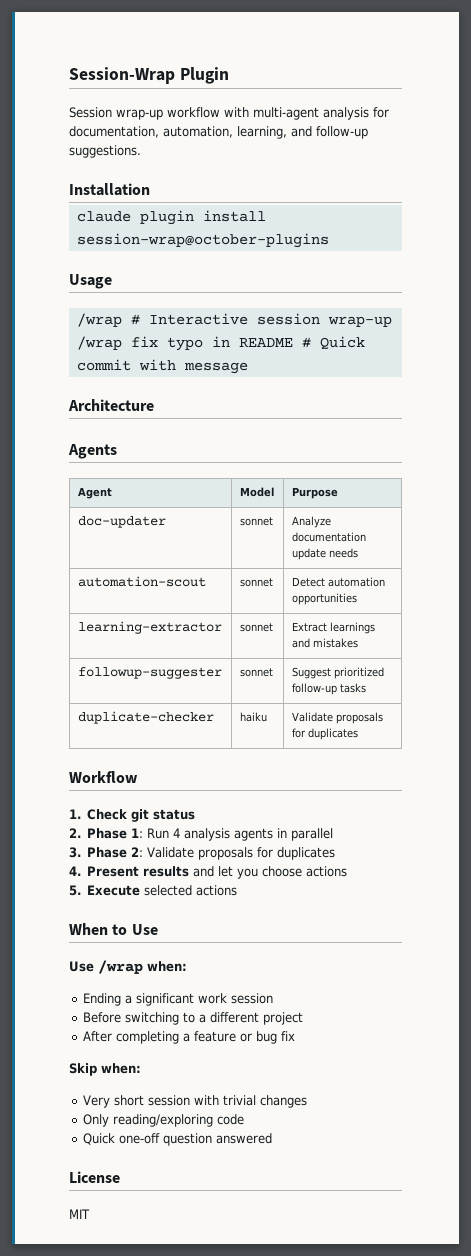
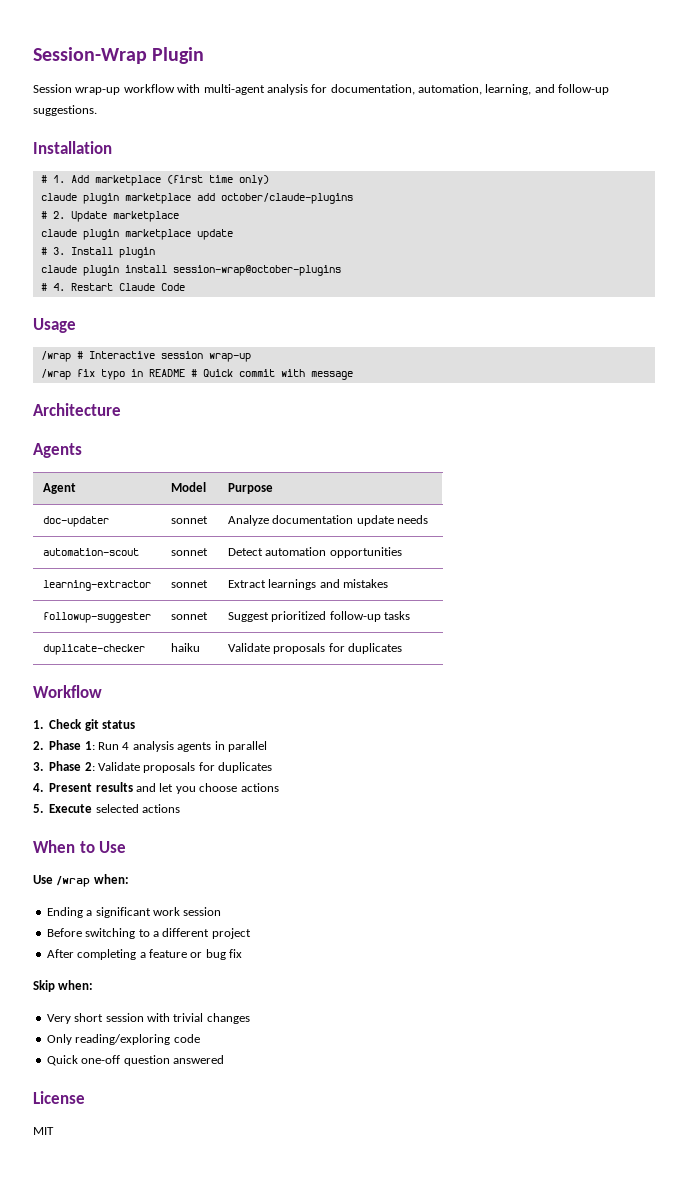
(150, 189) none -> [40,175,269,186] [40,193,353,204] [40,211,179,222] [40,229,233,240] [40,247,155,258] // # 1. Add marketplace (first time only) // claude plugin marketplace add october/claude-plugins // # 2. Update marketplace // claude plugin marketplace update // # 3. Install plugin
(329, 240) none -> [40,283,185,291] // # 4. Restart Claude Code

